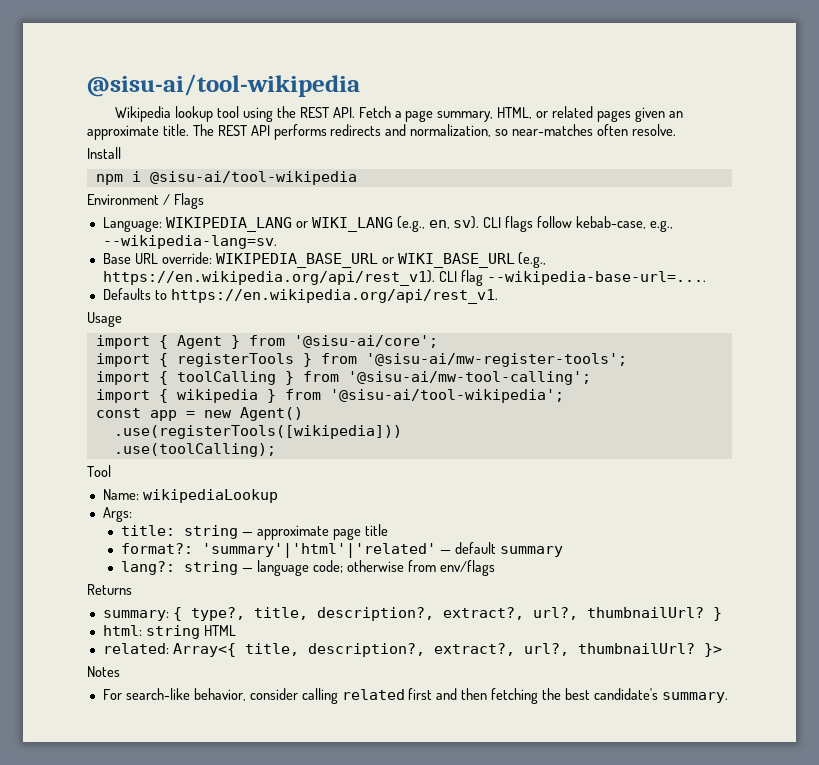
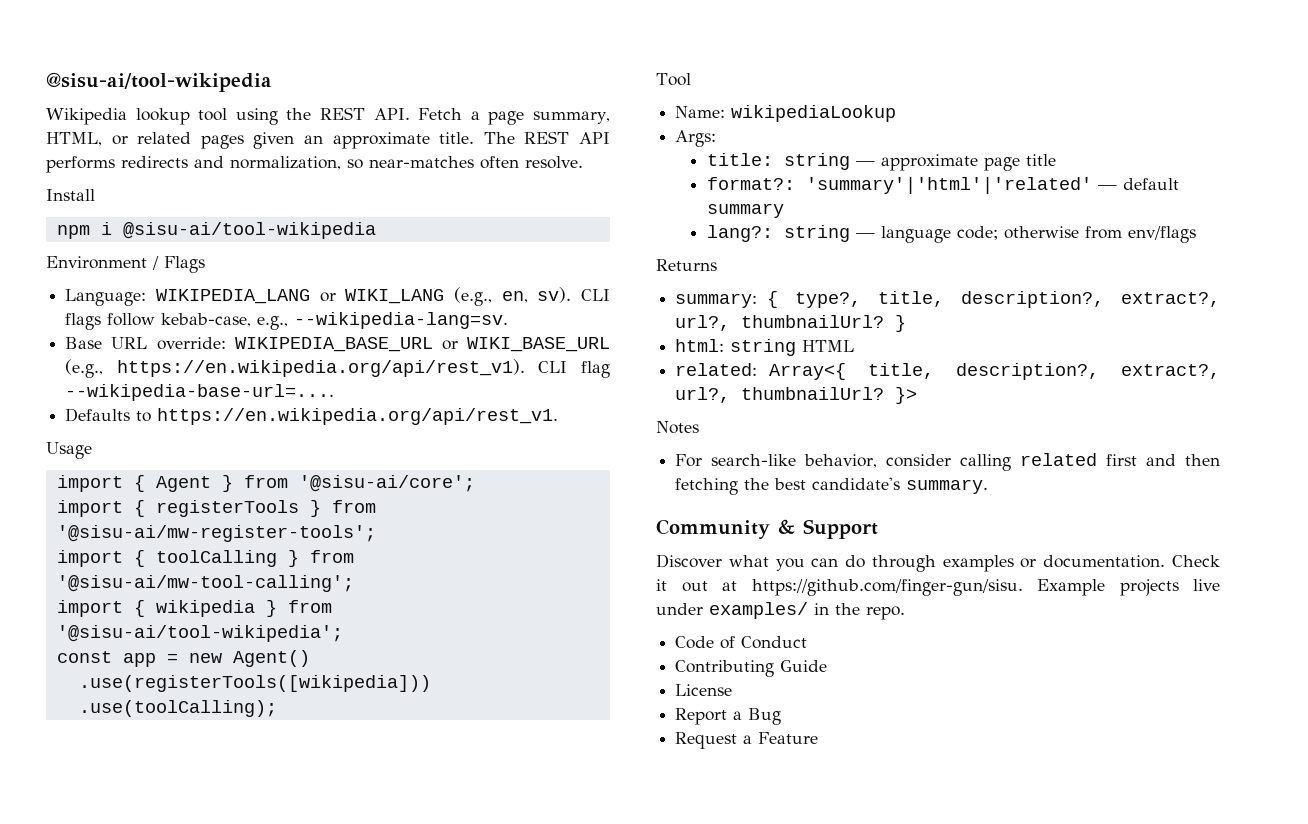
(728, 697) none -> [656,519,878,539] [656,554,1220,572] [656,579,1220,596] [656,602,905,620] [675,636,808,649] [675,660,828,677] [675,684,733,696] [675,708,782,725] [675,732,819,749] // Community & Support // Discover what you can do through examples or documentation. Check it out at https://github.com/finger-gun/sisu. Example projects live under examples/ in the repo. // Code of Conduct // Contributing Guide // License // Report a Bug // Request a Feature

